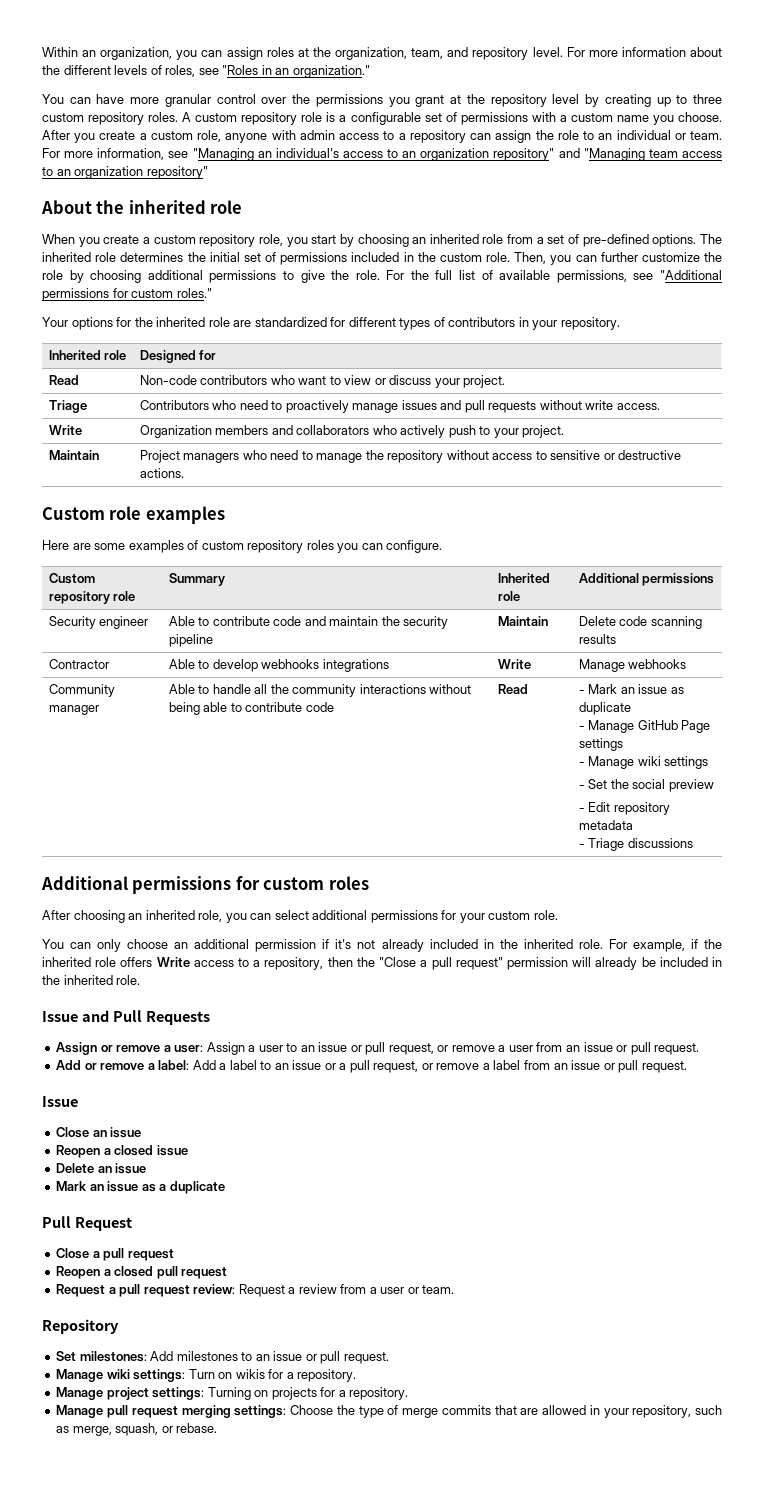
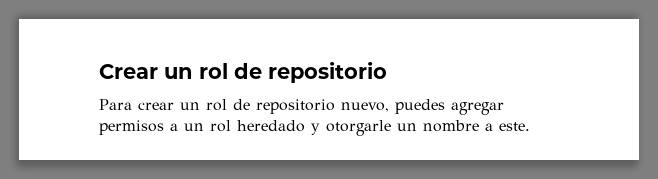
[42,47,723,60] [42,65,370,78] [42,94,722,107] [42,112,722,125] [42,130,722,143] [42,148,722,161] [42,166,208,179] [41,200,243,214] [42,234,722,247] [42,252,722,265] [42,270,722,283] [42,288,212,301] [42,317,620,330] [48,350,127,360] [139,350,217,363] [48,375,79,385] [139,375,506,388] [48,400,87,413] [139,400,660,413] [48,425,82,435] [139,425,565,438] [48,450,99,460] [139,450,682,463] [139,468,184,478] [42,506,225,524] [42,540,443,553] [48,573,95,584] [48,591,136,604] [168,573,225,586] [497,573,550,583] [497,591,520,601] [578,573,715,586] [48,616,149,629] [168,616,449,629] [168,634,213,647] [497,616,548,626] [578,616,702,629] [578,634,616,644] [48,659,109,669] [168,659,389,672] [497,659,531,669] [578,659,687,672] [48,684,115,697] [48,705,99,715] [168,684,472,697] [168,702,334,715] [497,684,528,694] [578,684,684,694] [578,702,631,715] [578,720,711,733] [578,738,623,751] [578,756,709,769] [578,779,714,792] [578,802,670,815] [578,820,633,830] [578,838,693,851] [41,876,369,894] [42,910,558,923] [42,939,722,952] [42,957,723,970] [42,975,141,985] [42,1010,210,1025] [56,1042,700,1055] [56,1060,687,1073] [42,1096,78,1107] [56,1127,142,1138] [56,1145,188,1158] [56,1163,147,1174] [56,1181,225,1194] [42,1216,132,1231] [56,1248,174,1261] [56,1266,228,1279] [56,1284,455,1297] [42,1319,119,1334] [56,1351,389,1364] [56,1369,357,1382] [56,1387,409,1400] [56,1405,722,1418] [56,1423,218,1436] Within an organization, you can assign roles at the organization, team, and repository level. For more information about the different levels of roles, see "Roles in an organization." // You can have more granular control over the permissions you grant at the repository level by creating up to three custom repository roles. A custom repository role is a configurable set of permissions with a custom name you choose. After you create a custom role, anyone with admin access to a repository can assign the role to an individual or team. For more information, see "Managing an individual's access to an organization repository" and "Managing team access to an organization repository" // About the inherited role // When you create a custom repository role, you start by choosing an inherited role from a set of pre-defined options. The inherited role determines the initial set of permissions included in the custom role. Then, you can further customize the role by choosing additional permissions to give the role. For the full list of available permissions, see "Additional permissions for custom roles." // Your options for the inherited role are standardized for different types of contributors in your repository. // Inherited role | Designed for // Read | Non-code contributors who want to view or discuss your project. // Triage | Contributors who need to proactively manage issues and pull requests without write access. // Write | Organization members and collaborators who actively push to your project. // Maintain | Project managers who need to manage the repository without access to sensitive or destructive actions. // Custom role examples // Here are some examples of custom repository roles you can configure. // Custom repository role | Summary | Inherited role | Additional permissions // Security engineer | Able to contribute code and maintain the security pipeline | Maintain | Delete code scanning results // Contractor | Able to develop webhooks integrations | Write | Manage webhooks // Community manager | Able to handle all the community interactions without being able to contribute code | Read | - Mark an issue as duplicate // - Manage GitHub Page settings // - Manage wiki settings // - Set the social preview // - Edit repository metadata // - Triage discussions // Additional permissions for custom roles // After choosing an inherited role, you can select additional permissions for your custom role. // You can only choose an additional permission if it's not already included in the inherited role. For example, if the inherited role offers Write access to a repository, then the "Close a pull request" permission will already be included in the inherited role. // Issue and Pull Requests // Assign or remove a user: Assign a user to an issue or pull request, or remove a user from an issue or pull request. // Add or remove a label: Add a label to an issue or a pull request, or remove a label from an issue or pull request. // Issue // Close an issue // Reopen a closed issue // Delete an issue // Mark an issue as a duplicate // Pull Request // Close a pull request // Reopen a closed pull request // Request a pull request review: Request a review from a user or team. // Repository // Set milestones: Add milestones to an issue or pull request. // Manage wiki settings: Turn on wikis for a repository. // Manage project settings: Turning on projects for a repository. // Manage pull request merging settings: Choose the type of merge commits that are allowed in your repository, such as merge, squash, or rebase. -> [99,62,387,83] [99,99,504,115] [99,120,530,136] Crear un rol de repositorio // Para crear un rol de repositorio nuevo, puedes agregar permisos a un rol heredado y otorgarle un nombre a este.

